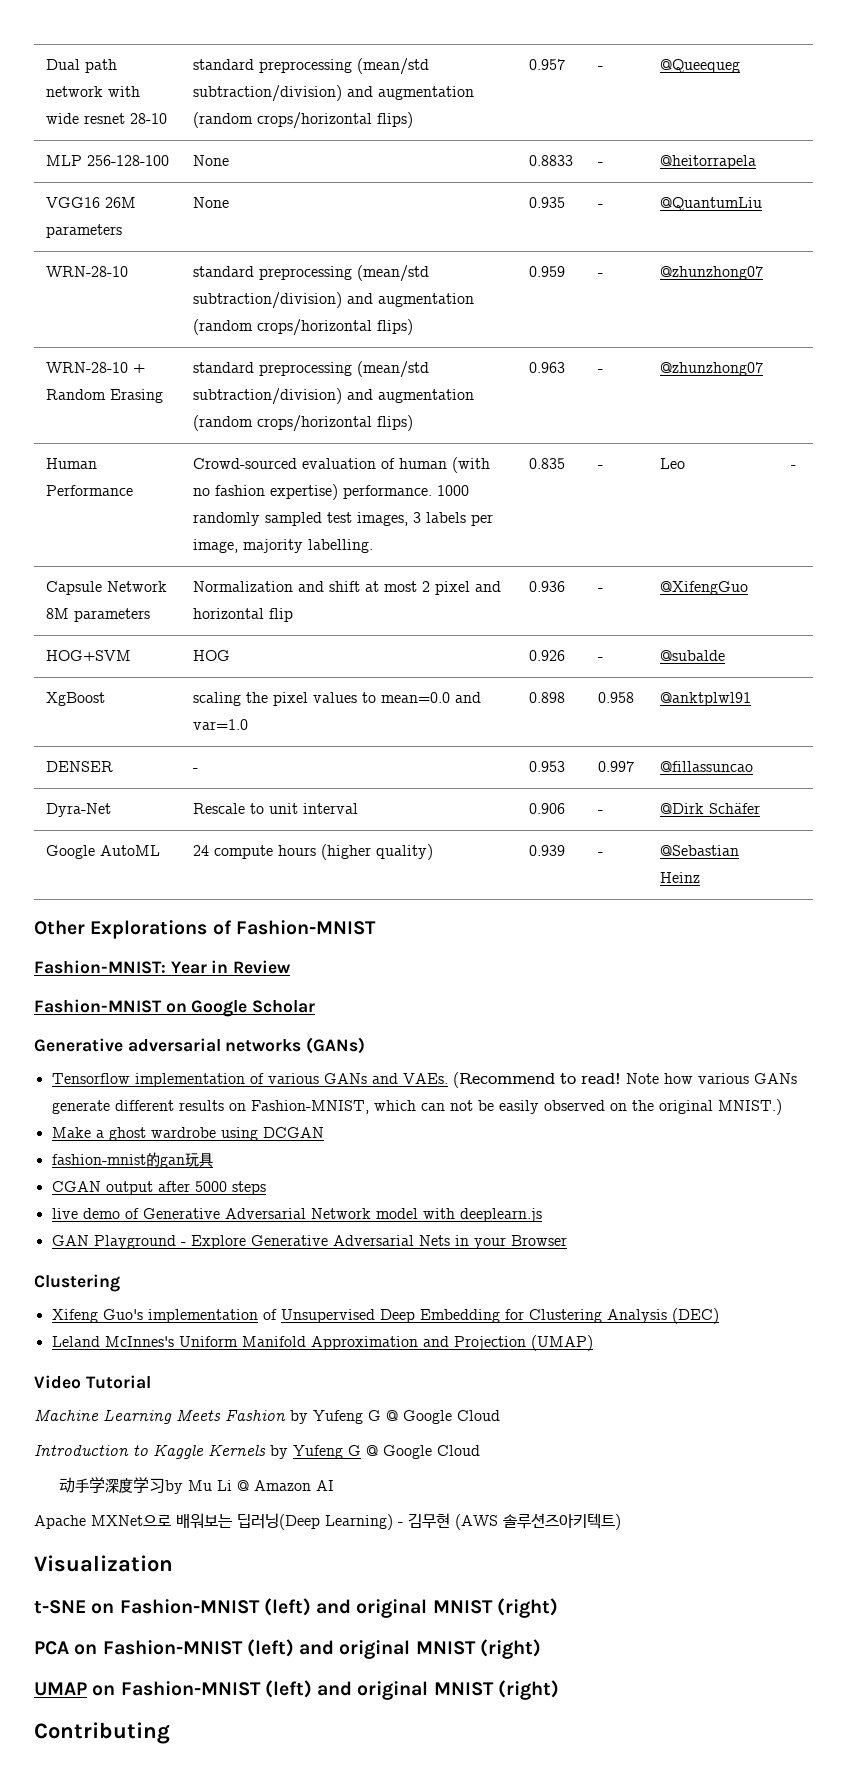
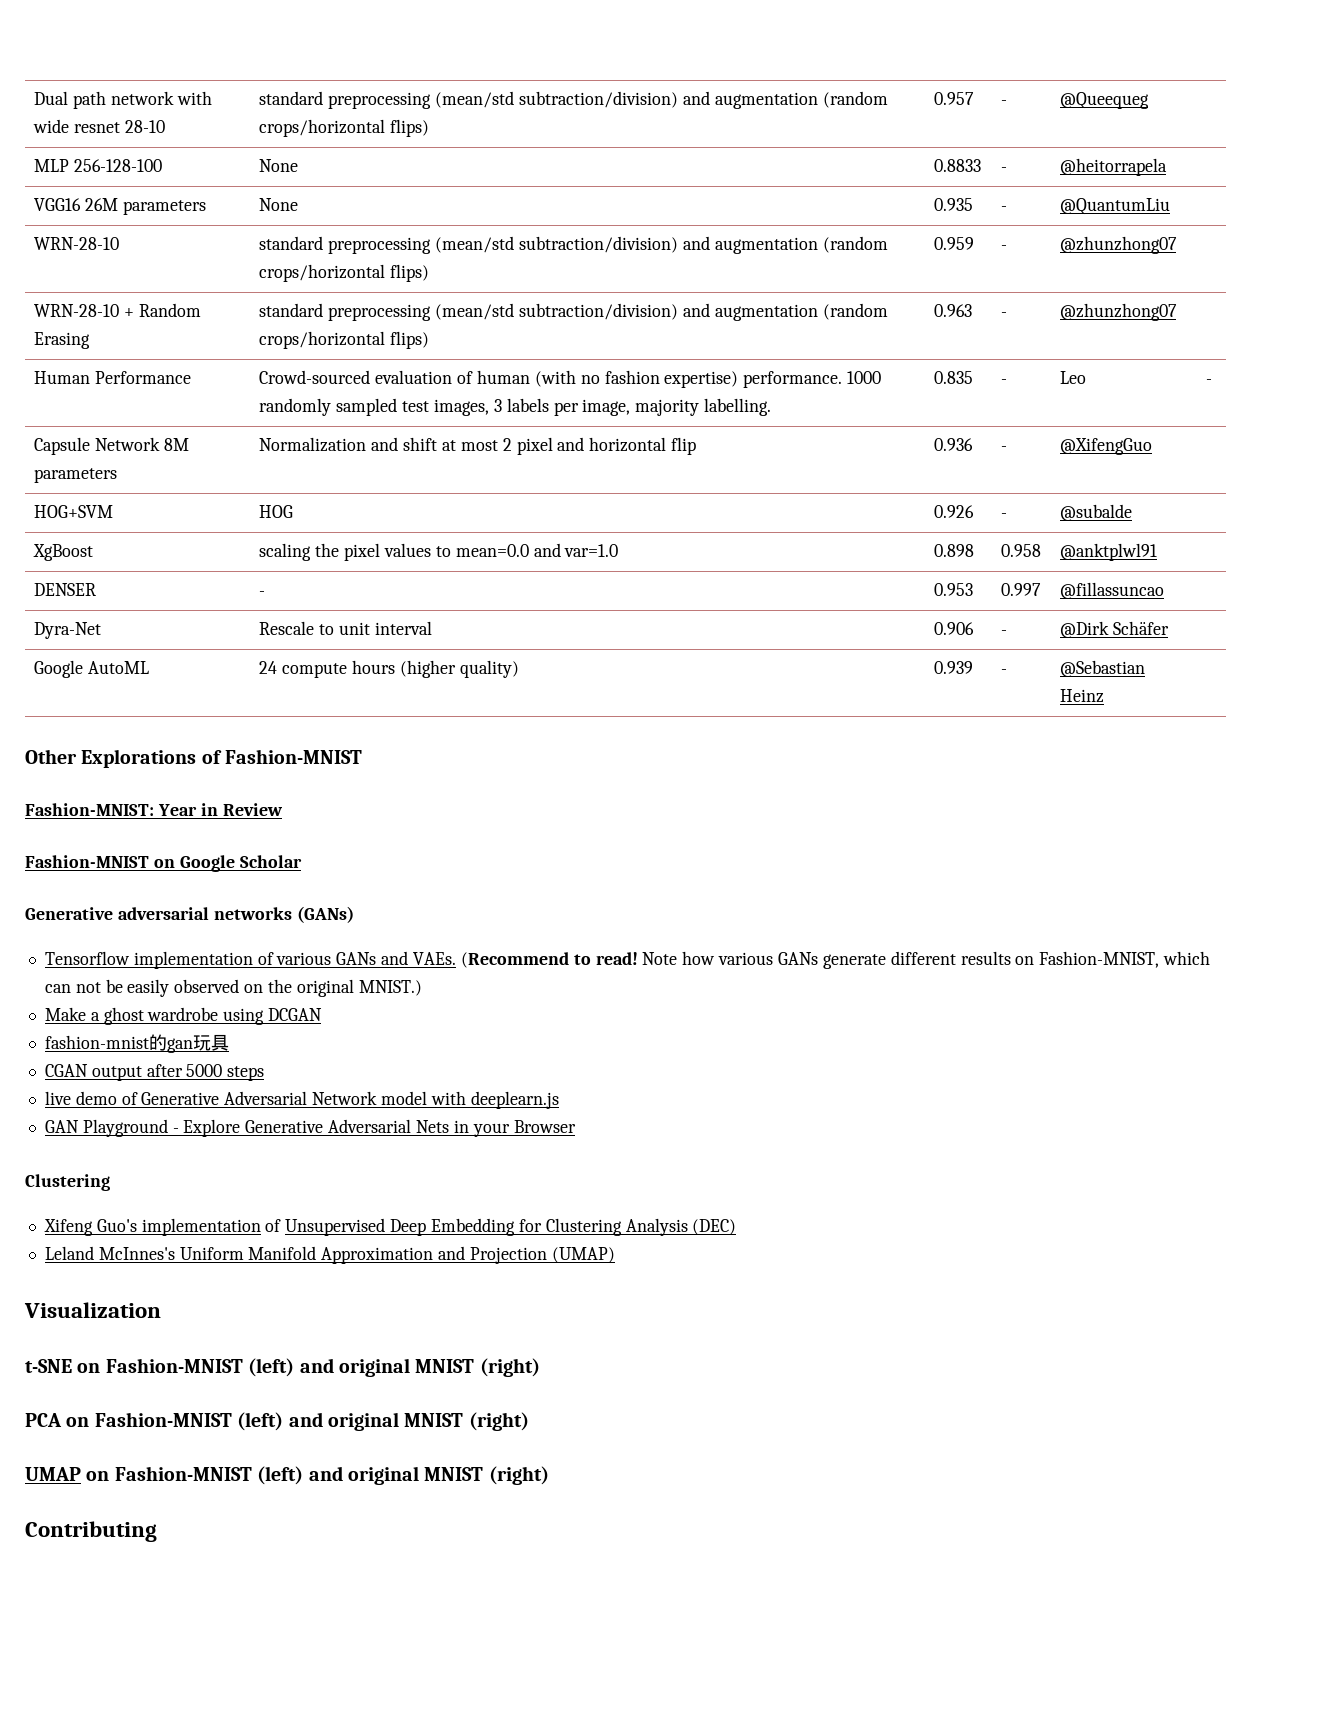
[34,1375,151,1389] [34,1409,500,1424] [34,1444,480,1459] [58,1477,334,1494] [34,1513,621,1530] // Video Tutorial // Machine Learning Meets Fashion by Yufeng G @ Google Cloud // Introduction to Kaggle Kernels by Yufeng G @ Google Cloud // 动手学深度学习by Mu Li @ Amazon AI // Apache MXNet으로 배워보는 딥러닝(Deep Learning) - 김무현 (AWS 솔루션즈아키텍트) -> (615, 1255) none

